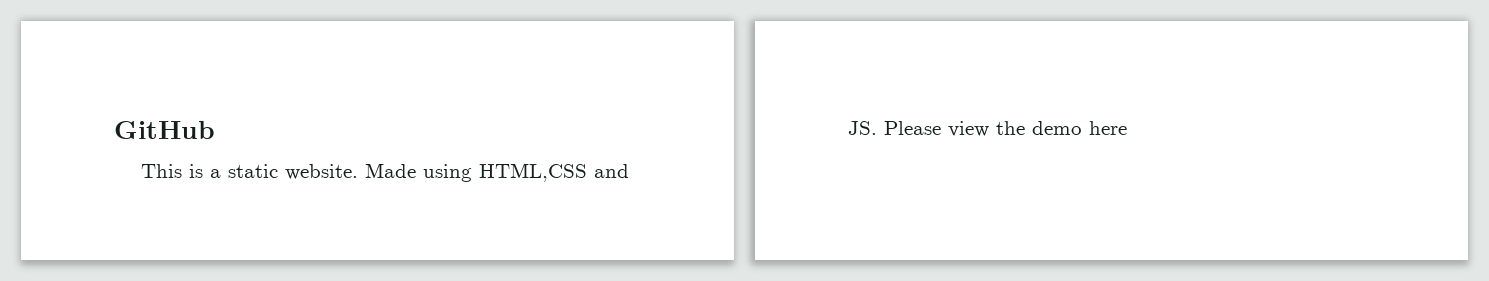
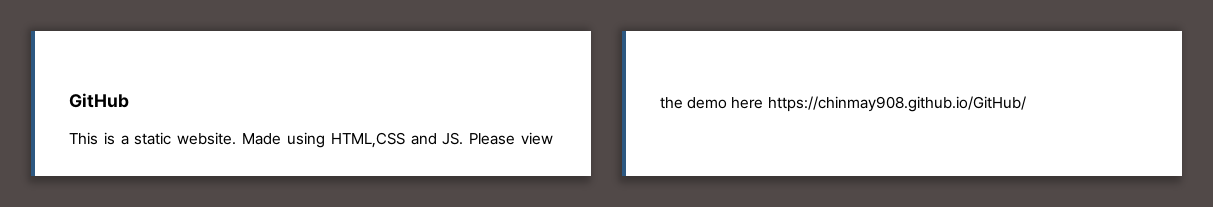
(1127, 128) none -> [767,96,1026,112] https://chinmay908.github.io/GitHub/

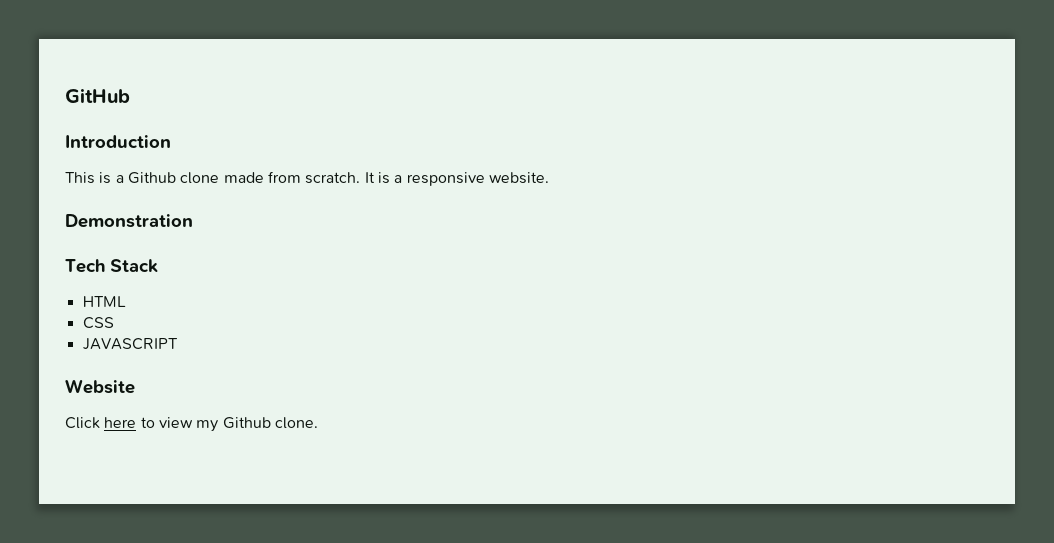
(129, 100) none -> [65,135,171,148] // Introduction
[134,132,553,148] [660,96,1026,112] static website. Made using HTML,CSS and JS. Please view the demo here https://chinmay908.github.io/GitHub/ -> [127,171,549,186] [65,214,193,228] [65,259,158,273] [82,296,126,307] [82,317,114,329] [82,338,178,350] [65,379,135,394] [65,417,318,432] Github clone made from scratch. It is a responsive website. // Demonstration // Tech Stack // HTML // CSS // JAVASCRIPT // Website // Click here to view my Github clone.

